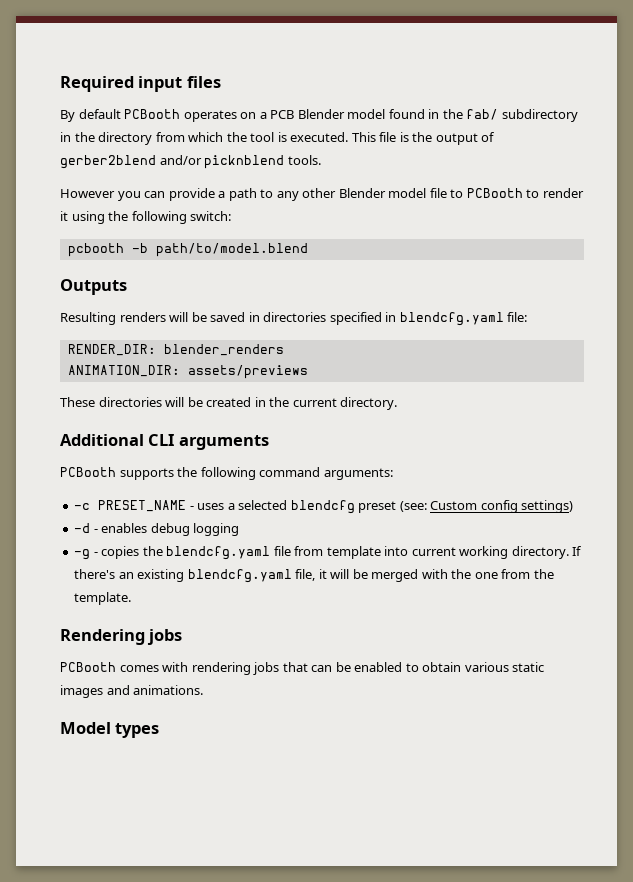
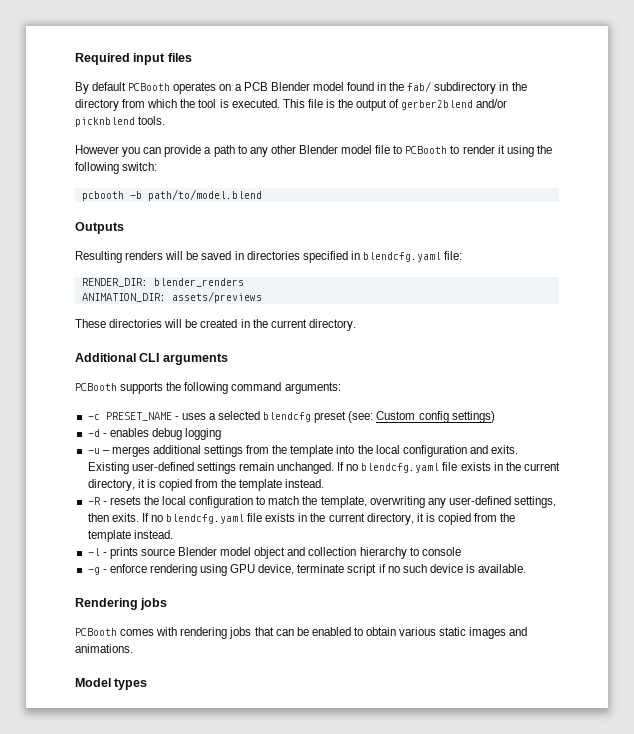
[74,546,583,560] [74,569,554,583] [74,592,132,605] -g - copies the blendcfg.yaml file from template into current working directory. If there's an existing blendcfg.yaml file, it will be merged with the one from the template. -> [87,445,519,457] [87,462,560,474] [87,479,325,491] [87,496,557,508] [87,513,516,525] [87,530,173,542] [87,547,461,559] [87,564,527,576] -u – merges additional settings from the template into the local configuration and exits. Existing user-defined settings remain unchanged. If no blendcfg.yaml file exists in the current directory, it is copied from the template instead. // -R - resets the local configuration to match the template, overwriting any user-defined settings, then exits. If no blendcfg.yaml file exists in the current directory, it is copied from the template instead. // -l - prints source Blender model object and collection hierarchy to console // -g - enforce rendering using GPU device, terminate script if no such device is available.

